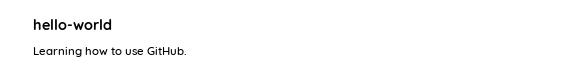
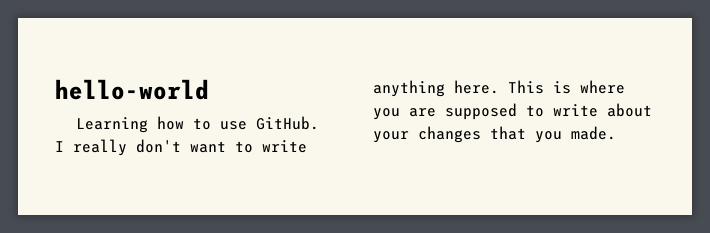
(188, 51) none -> [55,139,307,156] [373,80,625,97] [373,103,652,120] [373,126,616,143] I really don't want to write anything here. This is where you are supposed to write about your changes that you made.

